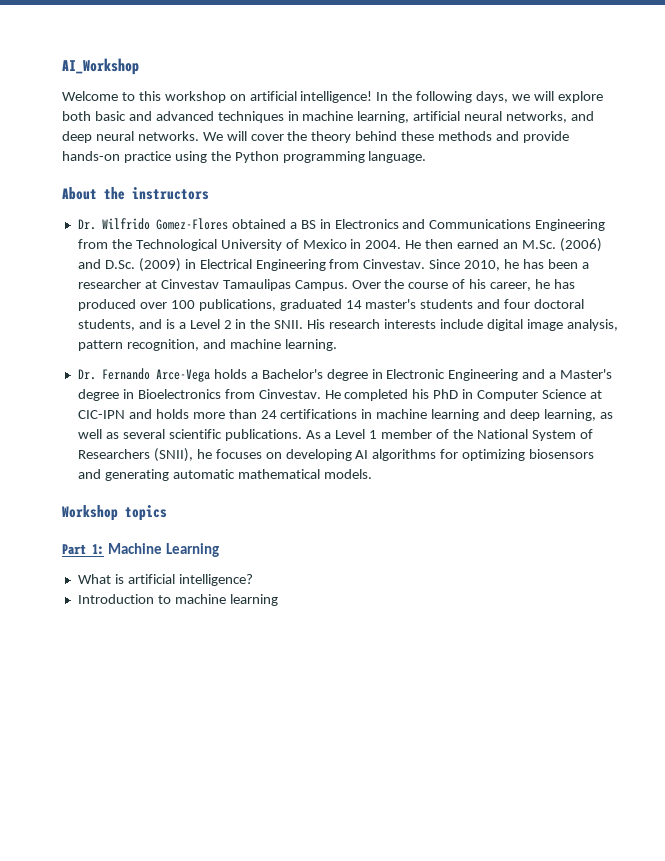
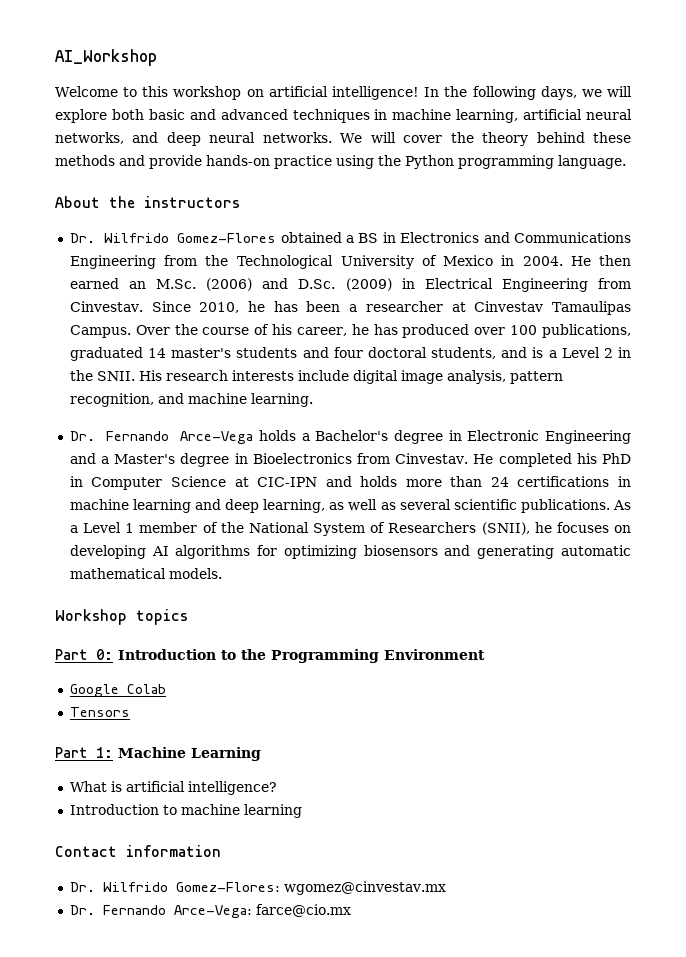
(167, 513) none -> [55,649,485,663] [69,684,166,697] [69,707,130,717] // Part 0: Introduction to the Programming Environment // Google Colab // Tensors
(278, 600) none -> [55,845,221,857] [69,881,446,895] [69,904,351,918] // Contact information // Dr. Wilfrido Gomez-Flores: wgomez@cinvestav.mx // Dr. Fernando Arce-Vega: farce@cio.mx

